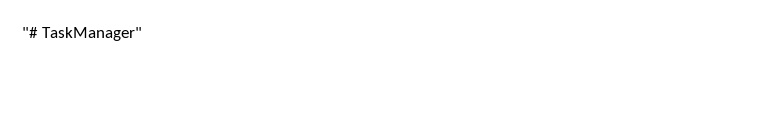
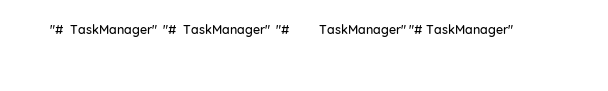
[22,27,142,41] "# TaskManager" -> [50,24,513,37] "# TaskManager" "# TaskManager" "# TaskManager" "# TaskManager"

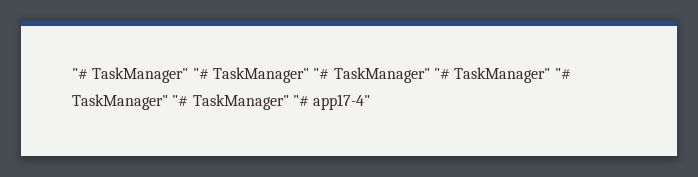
[50,24,513,37] "# TaskManager" "# TaskManager" "# TaskManager" "# TaskManager" -> [72,67,571,83] [72,94,371,110] "# TaskManager" "# TaskManager" "# TaskManager" "# TaskManager" "# TaskManager" "# TaskManager" "# app17-4"

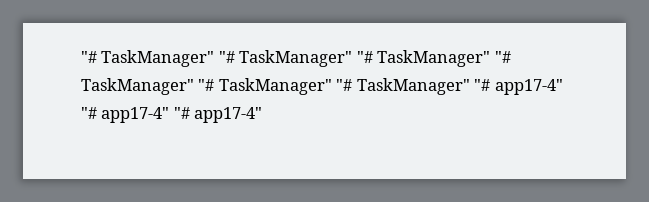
(371, 102) none -> [81,107,263,123] "# app17-4" "# app17-4"

